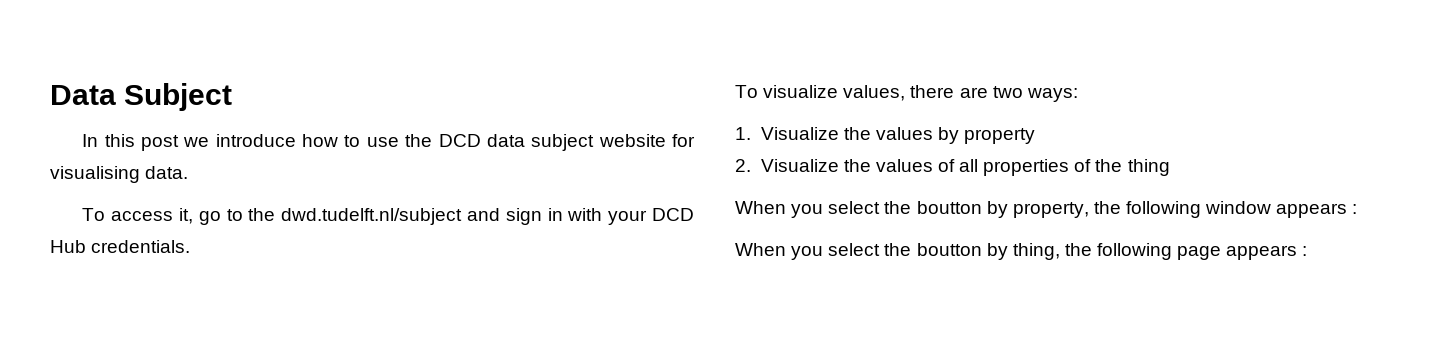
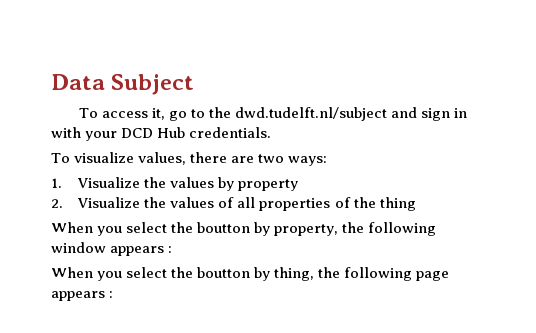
[82,134,695,151] [50,166,189,183] // In this post we introduce how to use the DCD data subject website for visualising data. -> (195, 84) none

